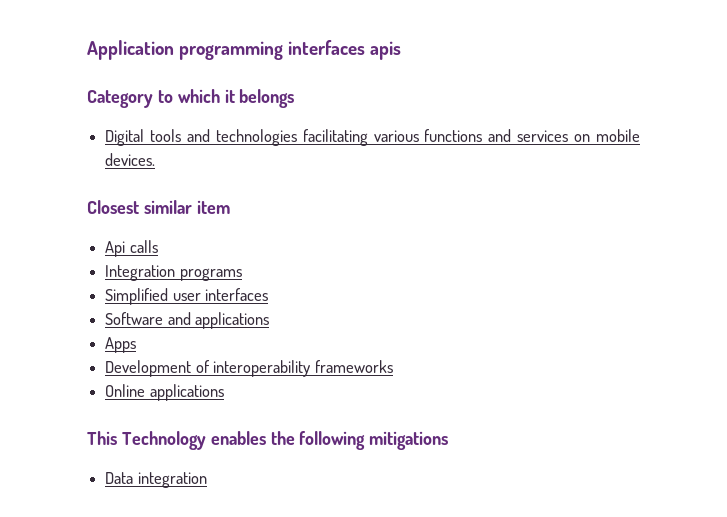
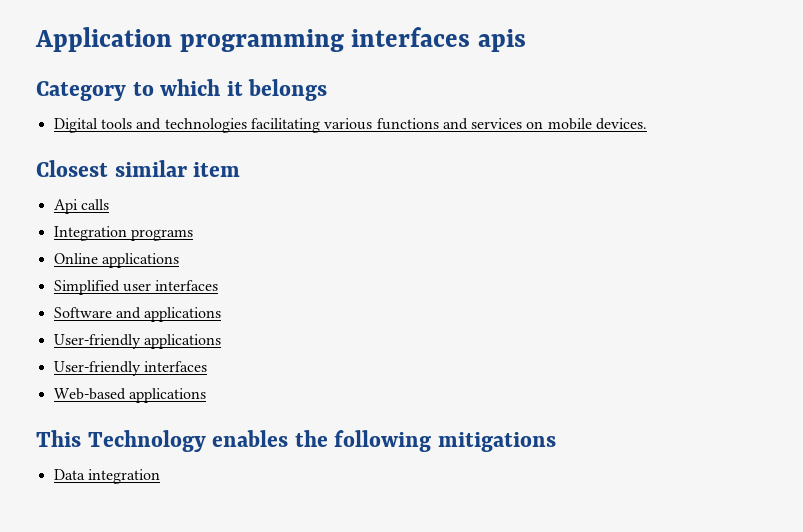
(242, 274) none -> [53,253,179,268] // Online applications
[105,337,137,353] [105,360,393,377] [105,384,146,397] Apps // Development of interoperability frameworks // Online -> [53,334,221,349] [53,361,207,376] [53,388,126,400] User-friendly applications // User-friendly interfaces // Web-based

